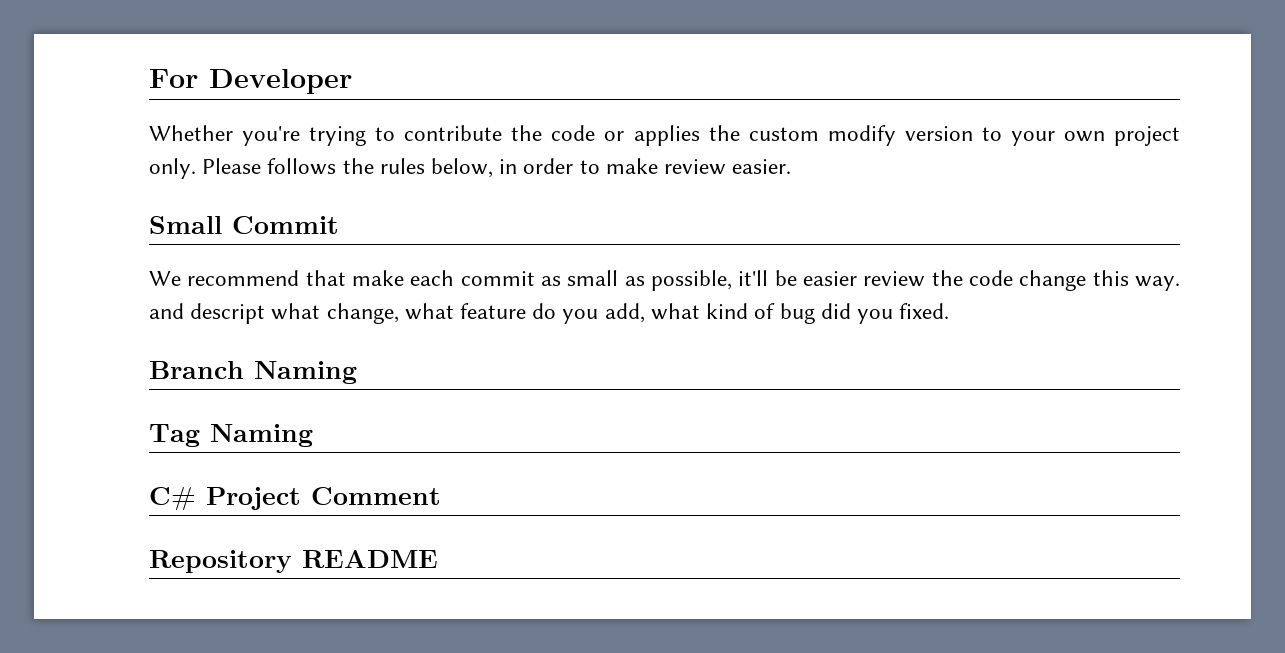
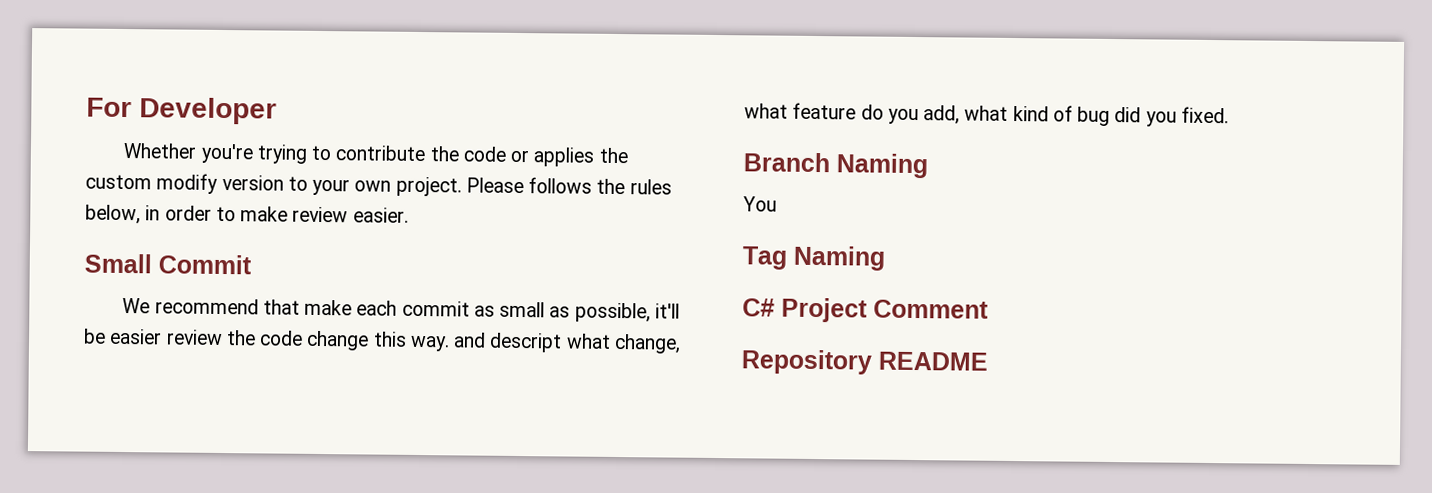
[1114,126,1180,146] [149,158,196,179] project only. -> [395,176,462,197] project.
(357, 372) none -> [743,196,777,212] // You

